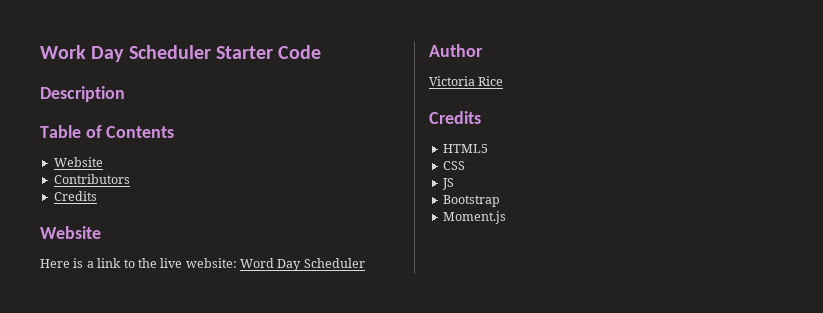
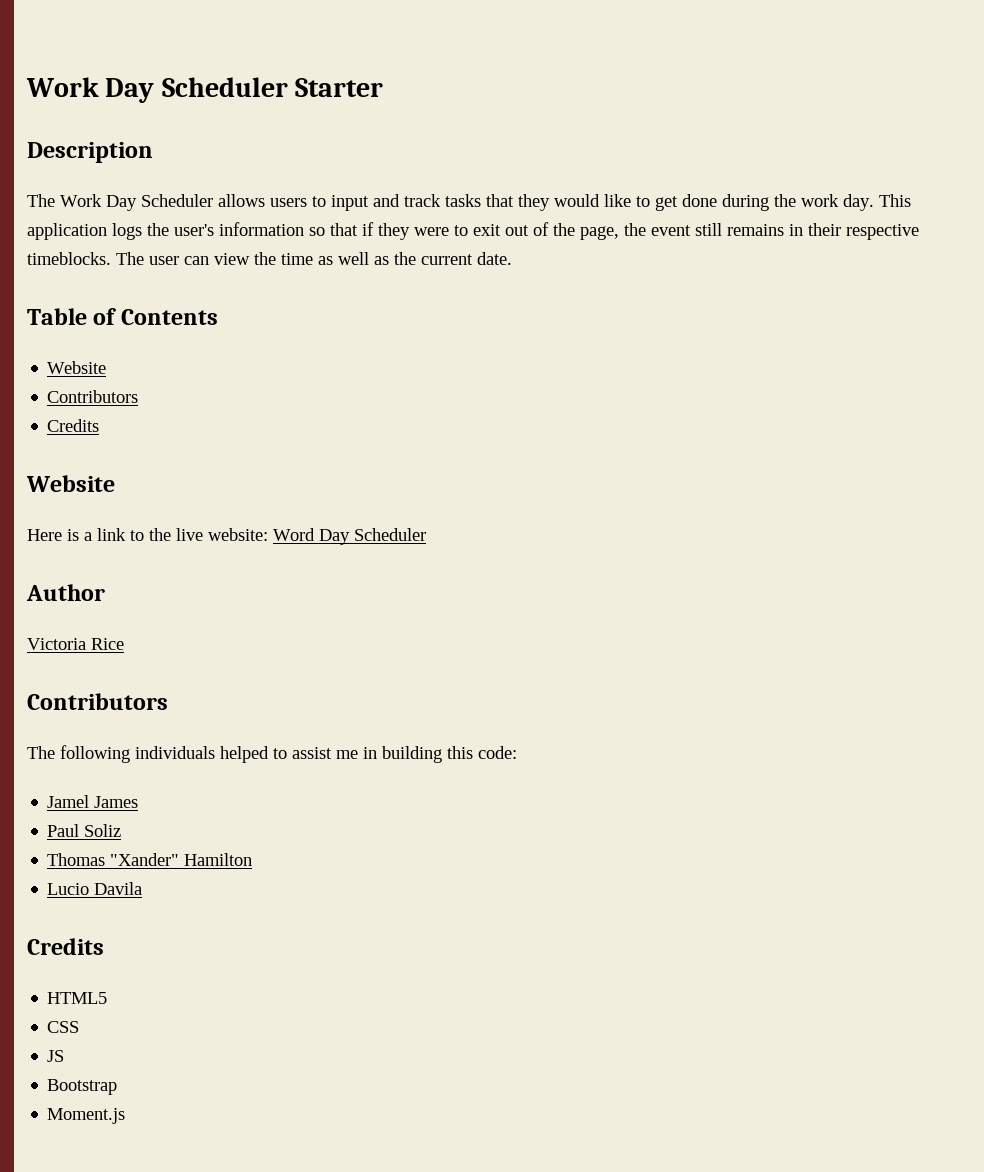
[278,45,322,59] Code -> (384, 87) none
(125, 94) none -> [27,194,911,211] [27,222,919,240] [27,252,512,265] // The Work Day Scheduler allows users to input and track tasks that they would like to get done during the work day. This application logs the user's information so that if they were to exit out of the page, the event still remains in their respective timeblocks. The user can view the time as well as the current date.
(504, 81) none -> [27,693,168,710] [27,745,517,763] [47,795,139,808] [47,824,122,837] [47,853,253,866] [47,882,143,895] // Contributors // The following individuals helped to assist me in building this code: // Jamel James // Paul Soliz // Thomas "Xander" Hamilton // Lucio Davila

